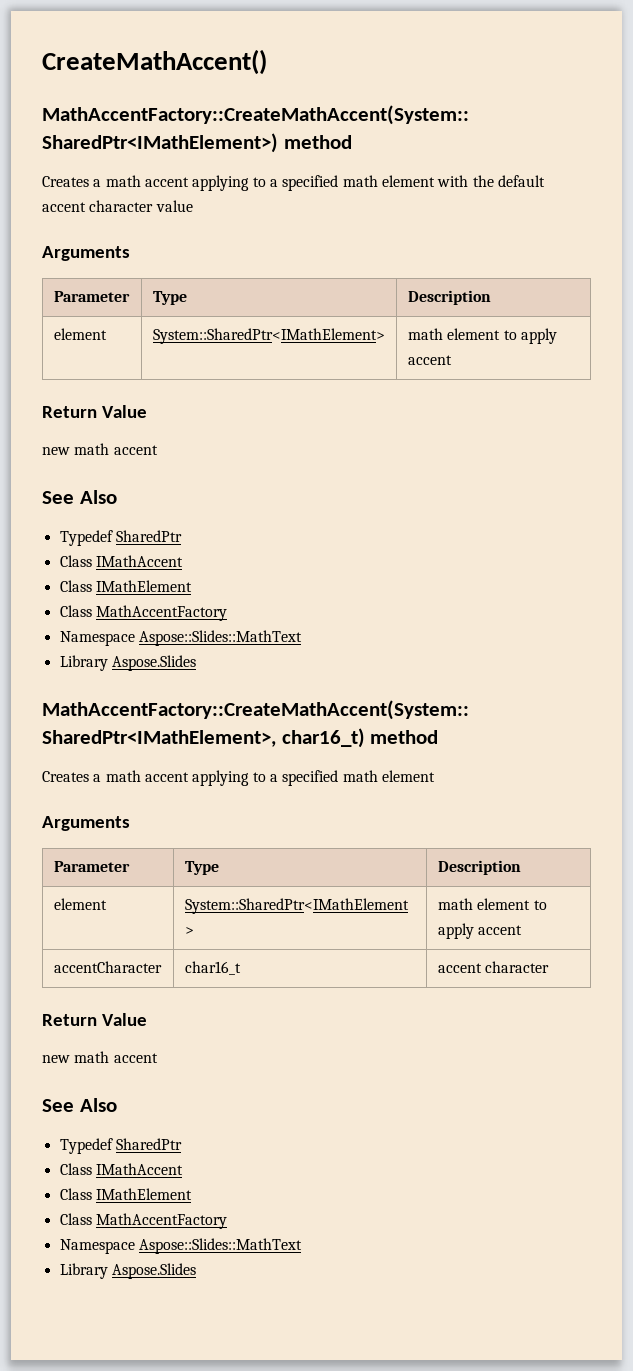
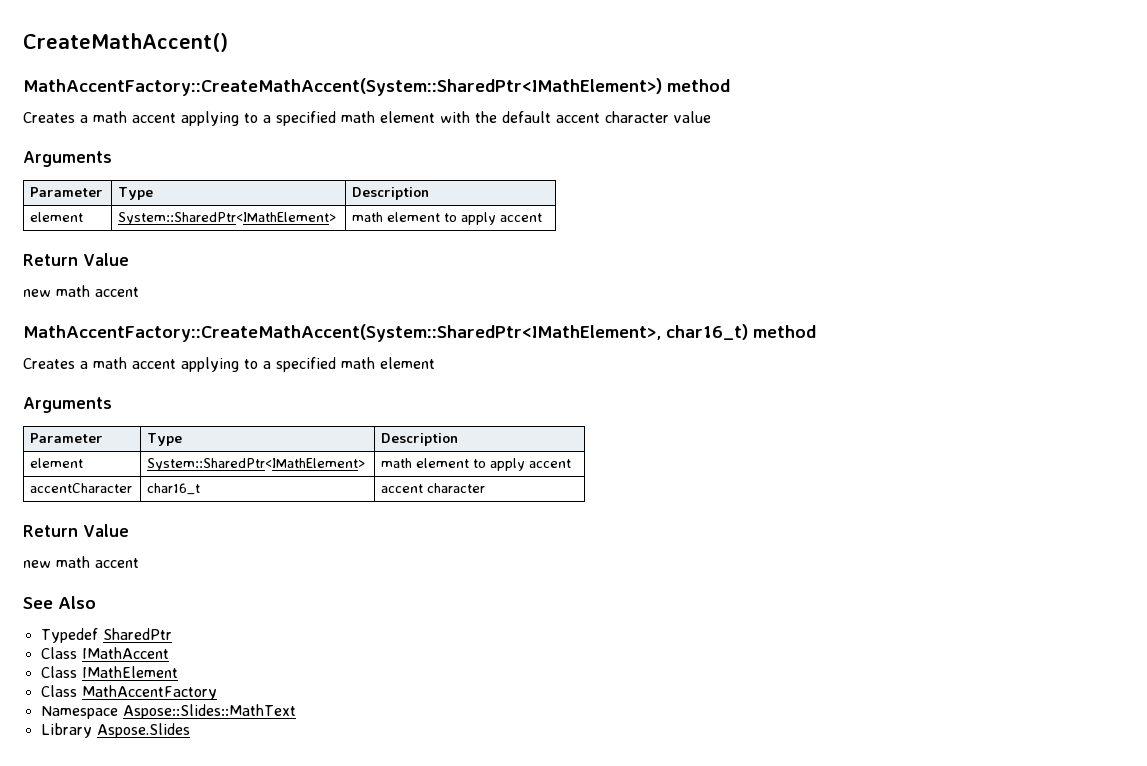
[42,490,117,504] [59,530,182,546] [59,555,183,567] [59,580,192,592] [59,605,227,621] [59,630,302,646] [59,655,196,671] // See Also // Typedef SharedPtr // Class IMathAccent // Class IMathElement // Class MathAccentFactory // Namespace Aspose::Slides::MathText // Library Aspose.Slides -> (139, 292) none

